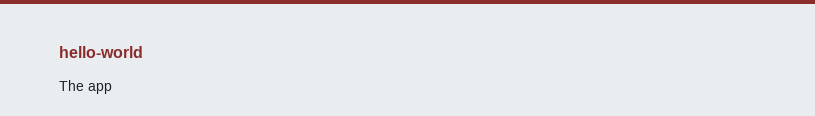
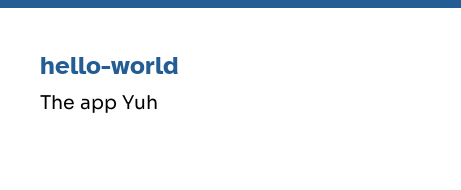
(112, 88) none -> [122,95,159,110] Yuh

